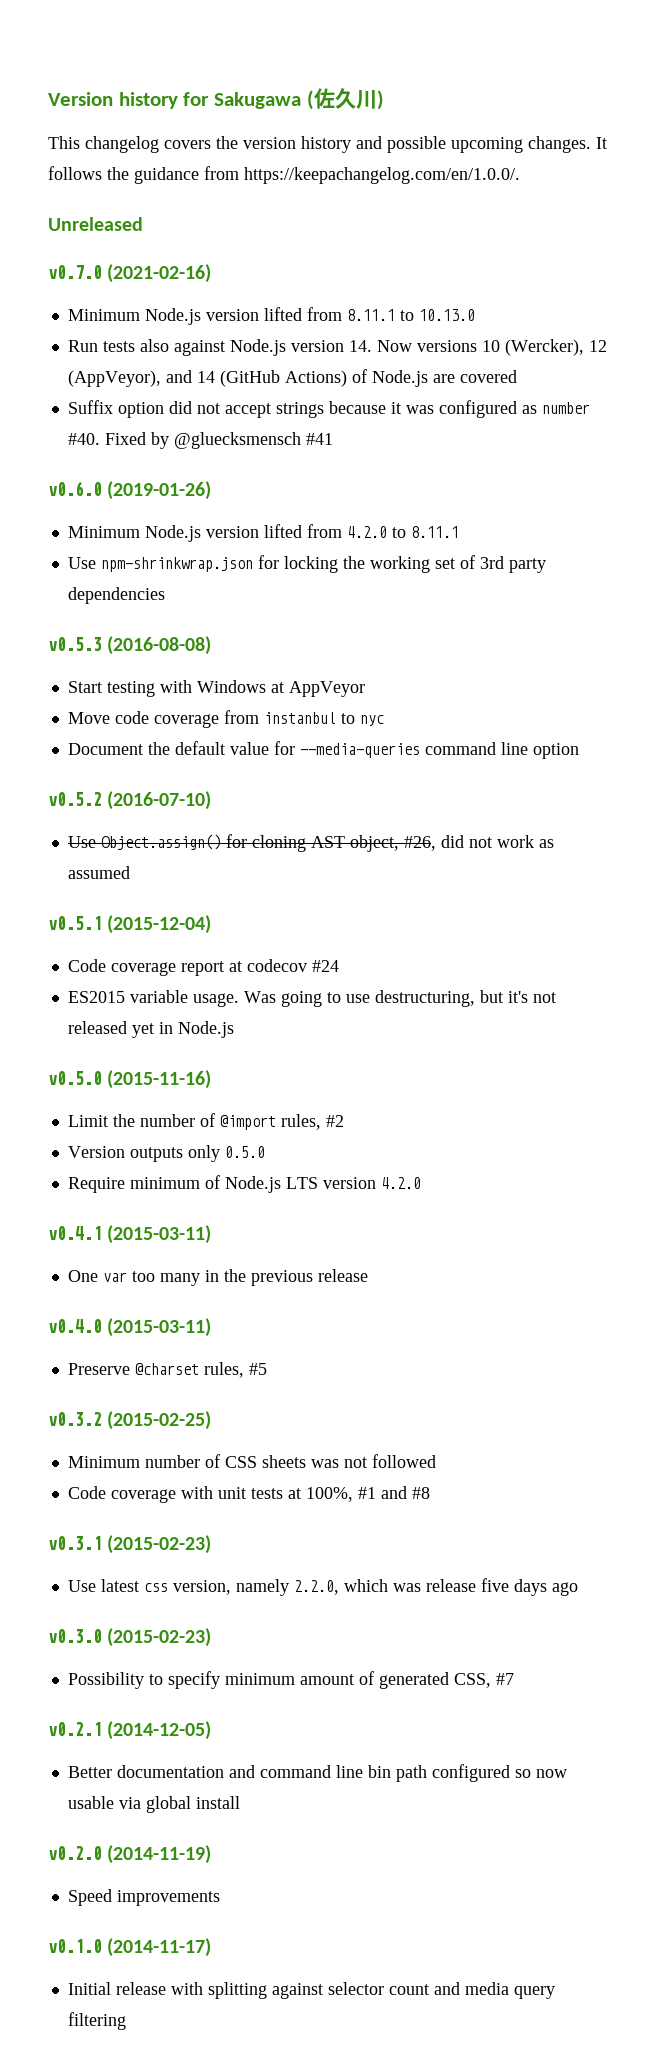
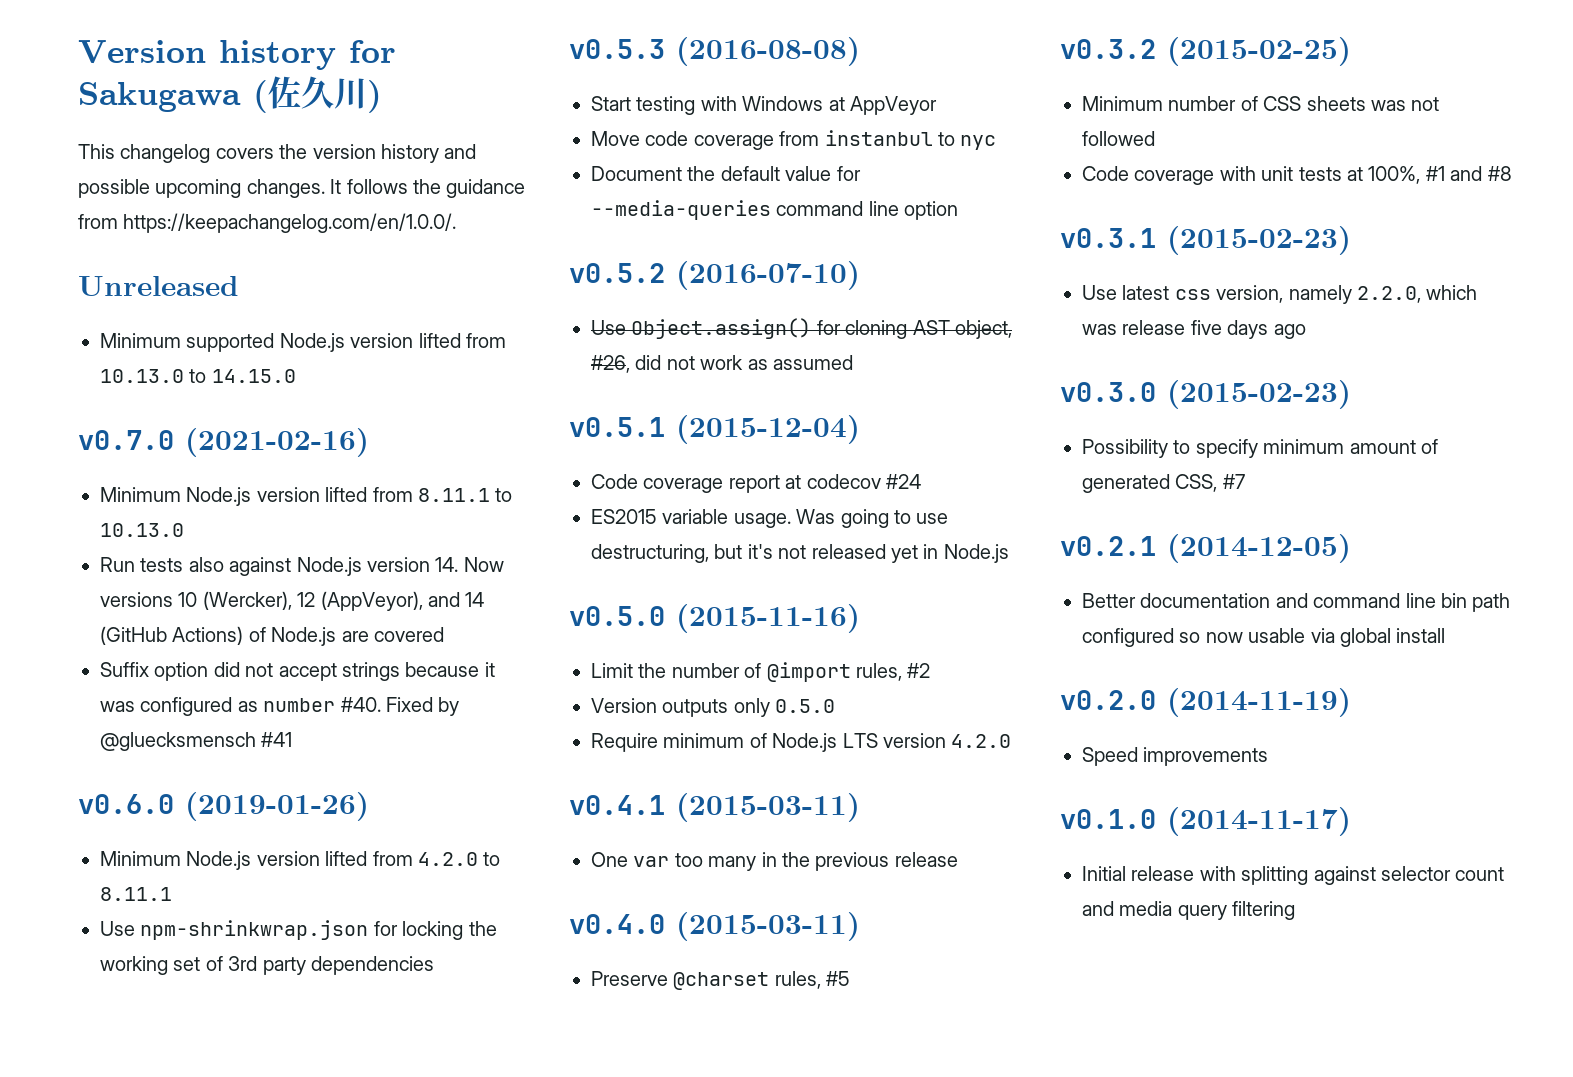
(143, 224) none -> [100,333,506,352] [100,369,296,383] // Minimum supported Node.js version lifted from 10.13.0 to 14.15.0

